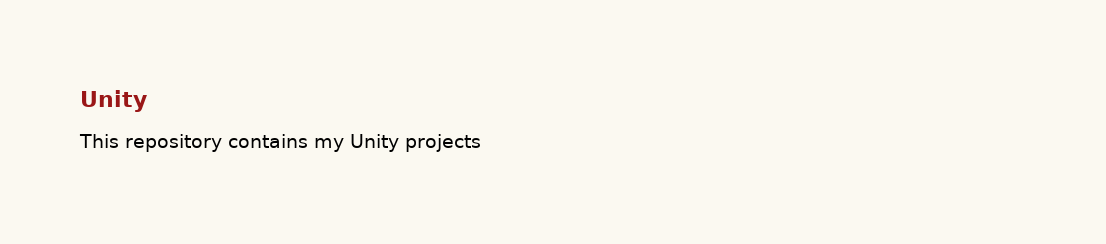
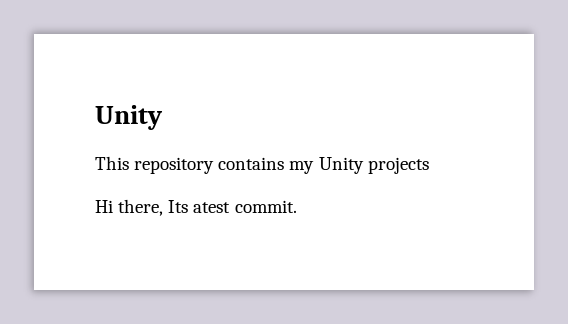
(481, 143) none -> [95,199,297,216] // Hi there, Its atest commit.

